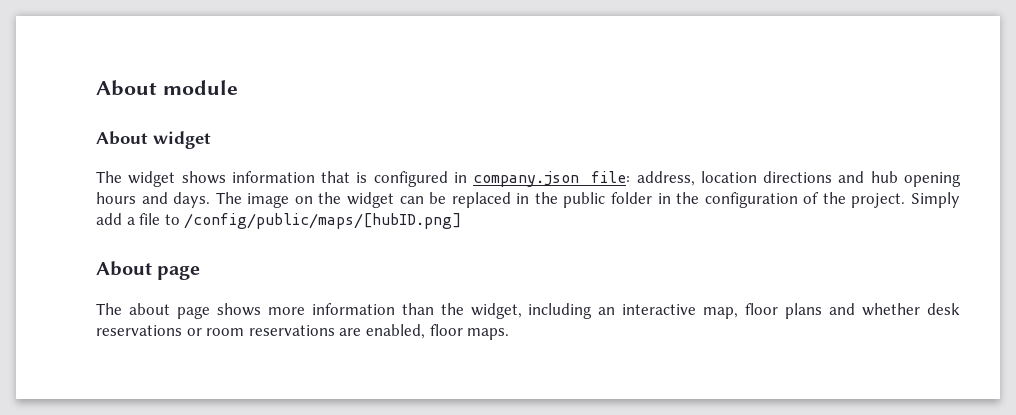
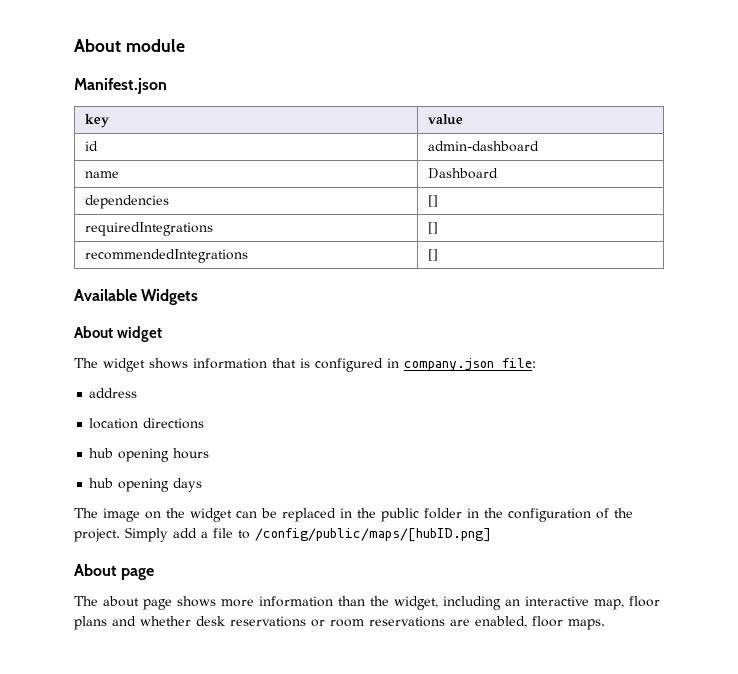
(238, 87) none -> [74,78,167,94] [84,114,109,128] [427,114,463,125] [84,141,98,151] [427,141,539,152] [84,171,119,178] [427,168,498,179] [84,195,169,209] [427,195,438,207] [84,222,213,236] [427,222,438,234] [84,249,248,263] [427,249,438,261] [74,289,199,305] // Manifest.json // key | value // id | admin-dashboard // name | Dashboard // dependencies | [] // requiredIntegrations | [] // recommendedIntegrations | [] // Available Widgets
[636,171,695,186] address, -> [89,388,138,398] // address //
[838,171,865,183] and -> (205, 423) //
[141,192,211,208] and days. -> [89,478,203,492] // hub opening days //

